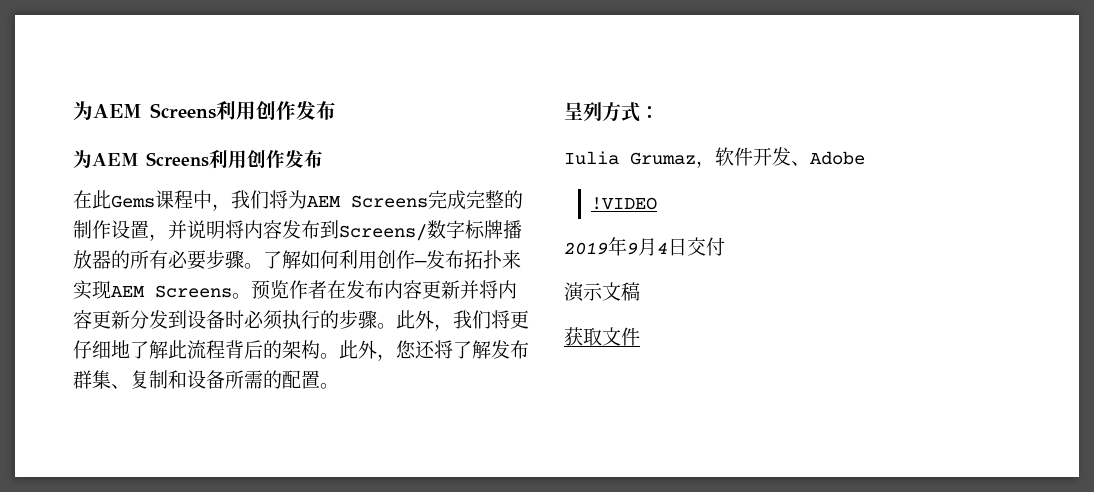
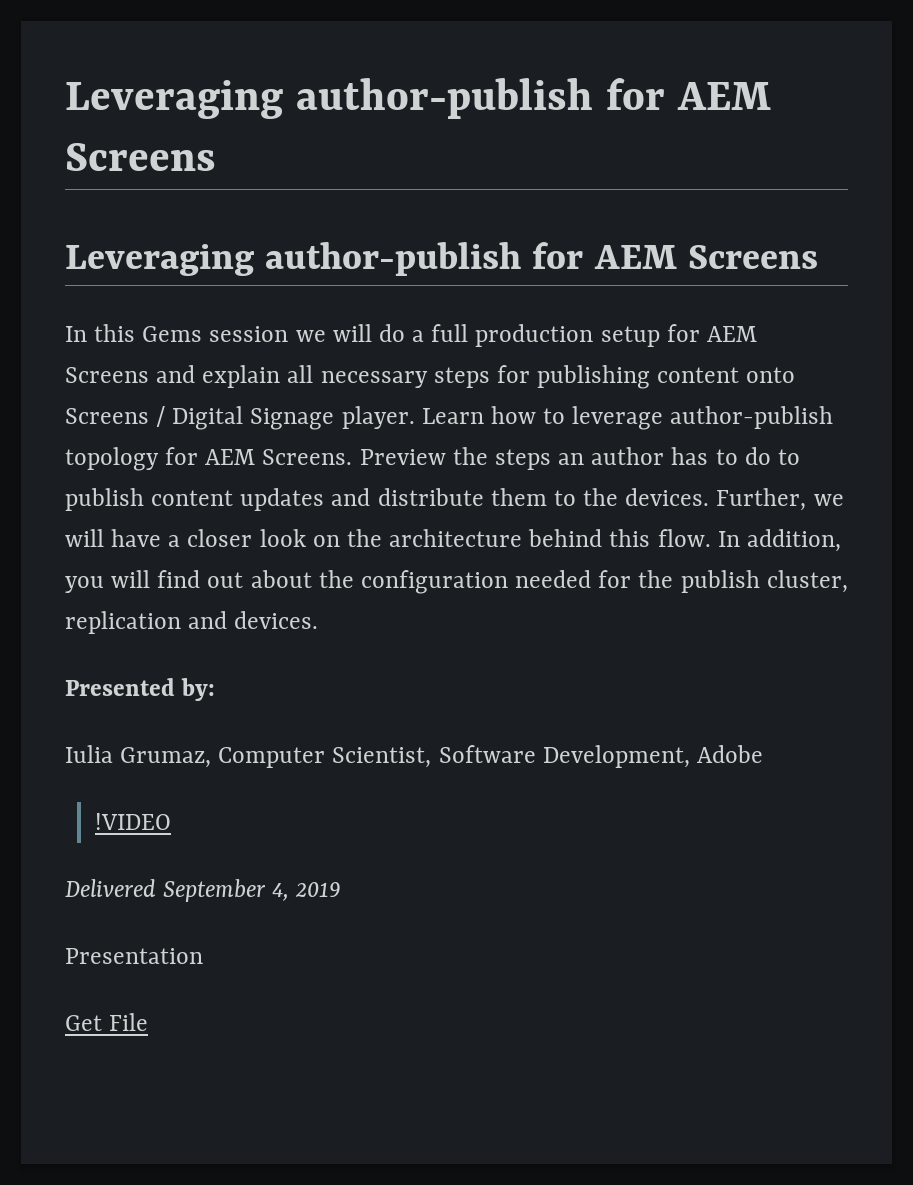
[73,100,336,120] [73,149,323,169] [73,190,523,211] [73,220,522,241] [73,250,521,270] [73,280,517,300] [73,310,529,331] [73,340,529,361] [73,370,339,389] [564,102,659,122] [564,147,865,168] [591,197,658,210] [564,237,725,256] [564,282,640,302] [564,327,640,346] 为AEM Screens利用创作发布 // 为AEM Screens利用创作发布 // 在此Gems课程中，我们将为AEM Screens完成完整的制作设置，并说明将内容发布到Screens/数字标牌播放器的所有必要步骤。了解如何利用创作—发布拓扑来实现AEM Screens。预览作者在发布内容更新并将内容更新分发到设备时必须执行的步骤。此外，我们将更仔细地了解此流程背后的架构。此外，您还将了解发布群集、复制和设备所需的配置。 // 呈列方式： // Iulia Grumaz，软件开发、Adobe // !VIDEO // 2019年9月4日交付 // 演示文稿 // 获取文件 -> [65,78,771,119] [65,143,216,171] [65,242,818,276] [65,324,757,347] [65,365,796,389] [65,406,834,430] [65,447,800,471] [65,488,844,511] [65,529,841,552] [65,570,848,594] [65,611,319,634] [65,678,216,701] [65,745,763,768] [95,813,172,830] [65,879,341,902] [65,948,203,964] [65,1013,149,1031] Leveraging author-publish for AEM Screens // Leveraging author-publish for AEM Screens // In this Gems session we will do a full production setup for AEM Screens and explain all necessary steps for publishing content onto Screens / Digital Signage player. Learn how to leverage author-publish topology for AEM Screens. Preview the steps an author has to do to publish content updates and distribute them to the devices. Further, we will have a closer look on the architecture behind this flow. In addition, you will find out about the configuration needed for the publish cluster, replication and devices. // Presented by: // Iulia Grumaz, Computer Scientist, Software Development, Adobe // !VIDEO // Delivered September 4, 2019 // Presentation // Get File

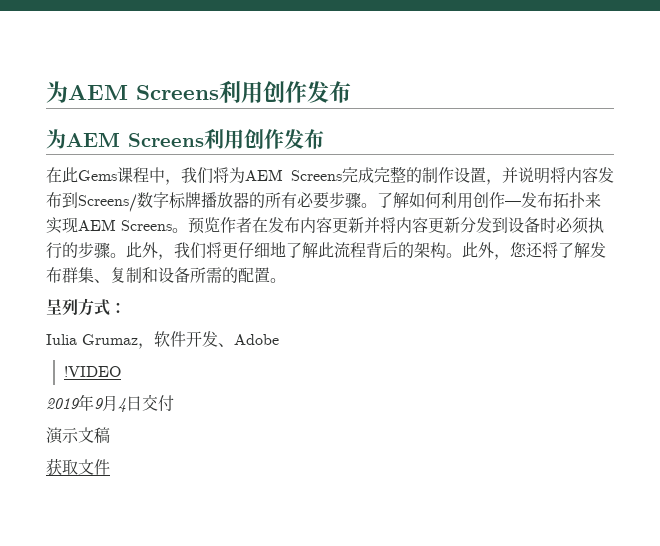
[65,78,771,119] [65,143,216,171] [65,242,818,276] [65,324,757,347] [65,365,796,389] [65,406,834,430] [65,447,800,471] [65,488,844,511] [65,529,841,552] [65,570,848,594] [65,611,319,634] [65,678,216,701] [65,745,763,768] [95,813,172,830] [65,879,341,902] [65,948,203,964] [65,1013,149,1031] Leveraging author-publish for AEM Screens // Leveraging author-publish for AEM Screens // In this Gems session we will do a full production setup for AEM Screens and explain all necessary steps for publishing content onto Screens / Digital Signage player. Learn how to leverage author-publish topology for AEM Screens. Preview the steps an author has to do to publish content updates and distribute them to the devices. Further, we will have a closer look on the architecture behind this flow. In addition, you will find out about the configuration needed for the publish cluster, replication and devices. // Presented by: // Iulia Grumaz, Computer Scientist, Software Development, Adobe // !VIDEO // Delivered September 4, 2019 // Presentation // Get File -> [46,80,351,103] [46,128,324,149] [46,166,614,185] [46,192,601,212] [46,217,604,234] [46,241,606,260] [46,267,286,283] [46,298,126,316] [46,331,279,349] [64,366,122,377] [46,394,174,412] [46,427,110,444] [46,458,110,475] 为AEM Screens利用创作发布 // 为AEM Screens利用创作发布 // 在此Gems课程中，我们将为AEM Screens完成完整的制作设置，并说明将内容发布到Screens/数字标牌播放器的所有必要步骤。了解如何利用创作—发布拓扑来实现AEM Screens。预览作者在发布内容更新并将内容更新分发到设备时必须执行的步骤。此外，我们将更仔细地了解此流程背后的架构。此外，您还将了解发布群集、复制和设备所需的配置。 // 呈列方式： // Iulia Grumaz，软件开发、Adobe // !VIDEO // 2019年9月4日交付 // 演示文稿 // 获取文件

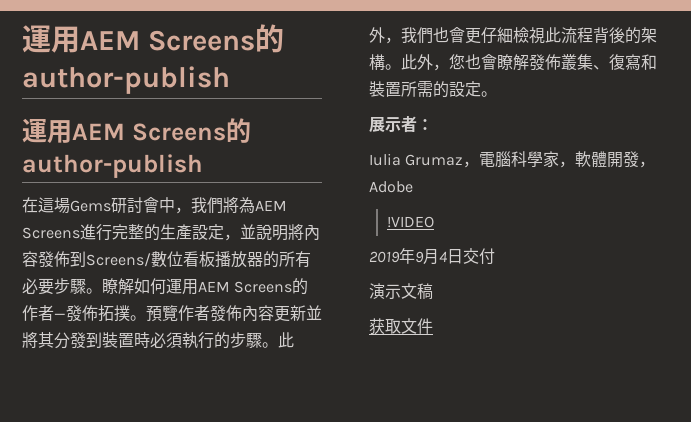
[46,80,351,103] [46,128,324,149] [46,166,614,185] [46,192,201,212] 为AEM Screens利用创作发布 // 为AEM Screens利用创作发布 // 在此Gems课程中，我们将为AEM Screens完成完整的制作设置，并说明将内容发布到Screens/数字标牌 -> [22,24,284,53] [22,66,230,94] [22,118,251,144] [22,154,203,178] [22,197,287,214] [22,224,320,241] [22,251,215,268] 運用AEM Screens的author-publish // 運用AEM Screens的author-publish // 在這場Gems研討會中，我們將為AEM Screens進行完整的生產設定，並說明將內容發佈到Screens/數位看板
[345,192,601,209] [46,217,604,234] [46,241,606,260] [46,267,270,283] 骤。了解如何利用创作—发布拓扑来实现AEM Screens。预览作者在发布内容更新并将内容更新分发到设备时必须执行的步骤。此外，我们将更仔细地了解此流程背后的架构。此外，您还将了解发布群集、复制和设备所需的配置 -> [70,278,309,295] [22,305,322,322] [22,332,294,349] [369,27,657,44] [369,54,657,71] [369,81,481,98] 驟。瞭解如何運用AEM Screens的作者—發佈拓撲。預覽作者發佈內容更新並將其分發到裝置時必須執行的步驟。此外，我們也會更仔細檢視此流程背後的架構。此外，您也會瞭解發佈叢集、復寫和裝置所需的設定
[46,298,110,316] 呈列方式 -> [369,116,417,133] 展示者
[154,331,234,347] 软件开发、 -> [479,151,656,168] 電腦科學家，軟體開發，

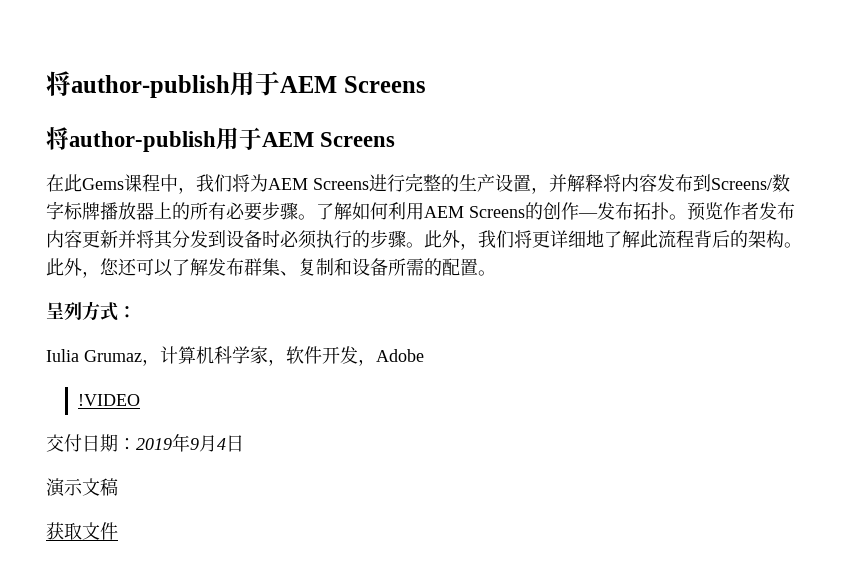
[22,24,284,53] [22,66,230,94] [22,118,251,144] [22,154,203,178] 運用AEM Screens的author-publish // 運用AEM Screens的author-publish -> [46,71,426,98] [46,127,396,152] 将author-publish用于AEM Screens // 将author-publish用于AEM Screens
[38,197,287,214] [22,224,96,240] 這場Gems研討會中，我們將為AEM Screens進 -> [64,174,387,194] 此Gems课程中，我们将为AEM Screens进
[176,224,320,241] [22,251,311,268] [22,278,309,295] [22,305,322,322] [22,332,294,349] [369,27,657,44] [369,54,657,71] [369,81,481,98] 產設定，並說明將內容發佈到Screens/數位看板播放器的所有必要步驟。瞭解如何運用AEM Screens的作者—發佈拓撲。預覽作者發佈內容更新並將其分發到裝置時必須執行的步驟。此外，我們也會更仔細檢視此流程背後的架構。此外，您也會瞭解發佈叢集、復寫和裝置所需的設定 -> [477,174,790,194] [46,201,795,221] [46,230,802,250] [46,258,478,278] 产设置，并解释将内容发布到Screens/数字标牌播放器上的所有必要步骤。了解如何利用AEM Screens的创作—发布拓扑。预览作者发布内容更新并将其分发到设备时必须执行的步骤。此外，我们将更详细地了解此流程背后的架构。此外，您还可以了解发布群集、复制和设备所需的配置
[369,116,417,133] 展示者 -> [46,301,118,321] 呈列方式
[479,151,640,168] 電腦科學家，軟體開發 -> [160,346,358,366] 计算机科学家，软件开发
(434, 222) none -> [46,434,136,452] 交付日期：
[463,248,495,265] 交付 -> (244, 443) none

